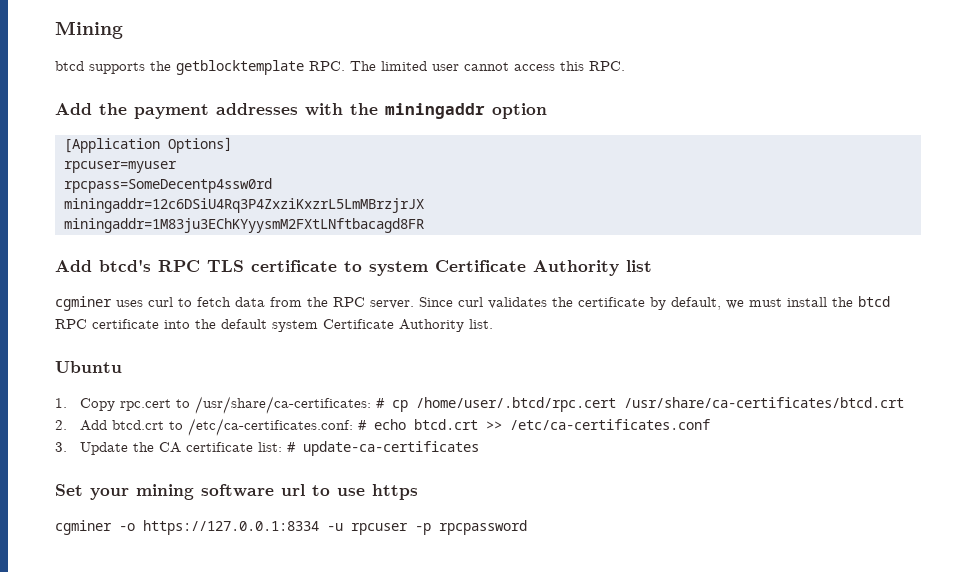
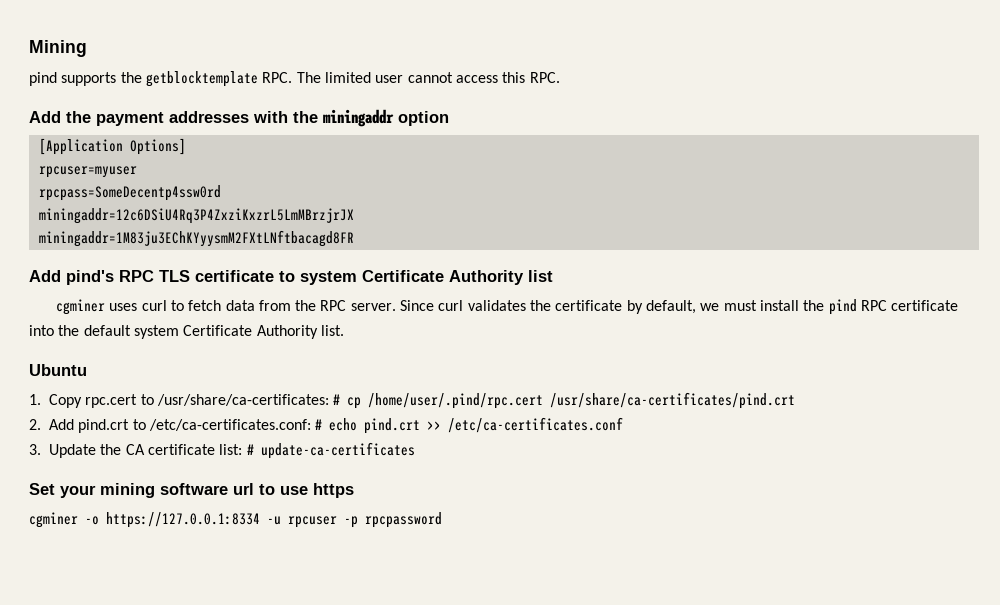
[55,61,84,71] btcd -> [29,72,57,86] pind
[99,259,151,272] btcd's -> [66,270,114,285] pind's
[858,296,890,307] btcd -> [828,299,857,315] pind
[415,397,904,412] /home/user/.btcd/rpc.cert /usr/share/ca-certificates/btcd.crt -> [368,392,796,409] /home/user/.pind/rpc.cert /usr/share/ca-certificates/pind.crt
[111,420,164,430] btcd.crt -> [78,419,130,433] pind.crt
[413,419,478,430] btcd.crt -> [364,418,421,434] pind.crt

